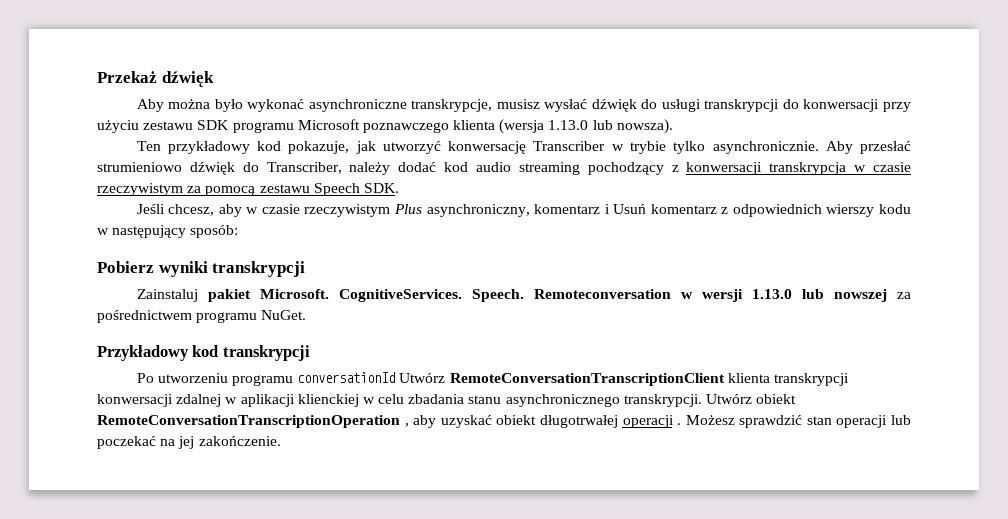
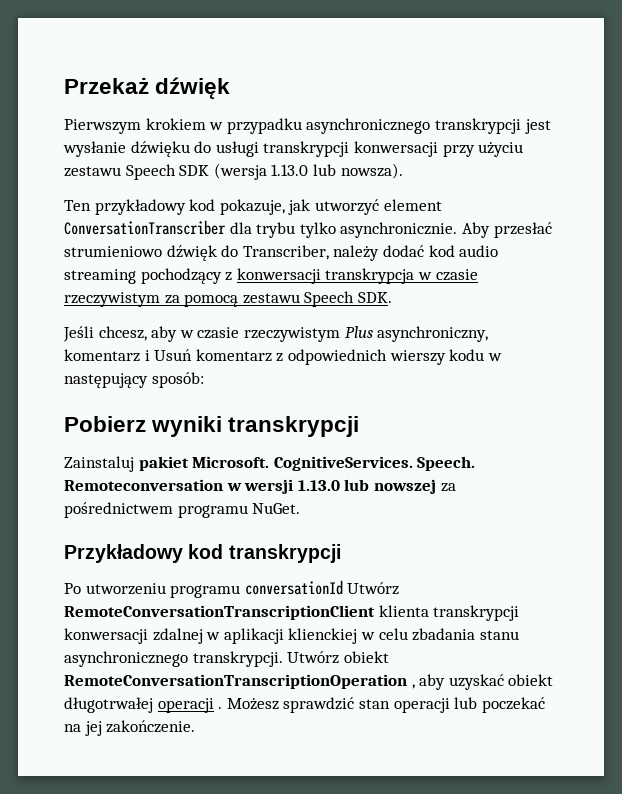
[136,99,637,112] Aby można było wykonać asynchroniczne transkrypcje, musisz wysłać dźwięk -> [64,118,551,134] [63,141,190,157] Pierwszym krokiem w przypadku asynchronicznego transkrypcji jest wysłanie dźwięku
[782,99,799,109] do -> (350, 149) none
[197,119,496,133] SDK programu Microsoft poznawczego klienta -> [125,164,210,180] Speech SDK
[448,141,666,154] konwersację Transcriber w trybie -> [383,199,442,211] [64,220,296,238] element ConversationTranscriber dla trybu

